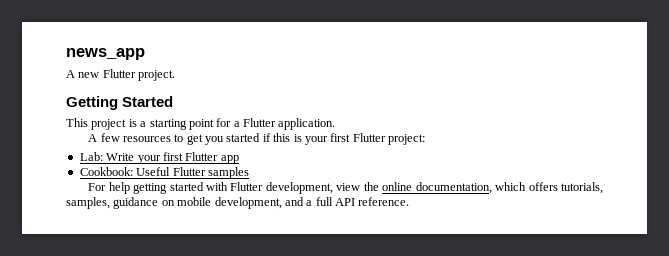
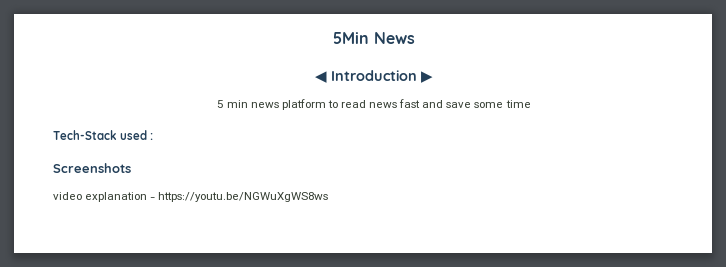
[66,48,145,60] [66,69,176,81] [66,96,174,110] [66,118,336,130] [88,133,426,145] [79,152,239,164] [79,167,249,179] [88,182,603,194] [66,197,410,209] news_app // A new Flutter project. // Getting Started // This project is a starting point for a Flutter application. // A few resources to get you started if this is your first Flutter project: // Lab: Write your first Flutter app // Cookbook: Useful Flutter samples // For help getting started with Flutter development, view the online documentation, which offers tutorials, samples, guidance on mobile development, and a full API reference. -> [333,32,415,44] [315,70,433,83] [217,99,531,110] [53,130,154,140] [53,163,131,173] [53,192,329,202] 5Min News // ◀ Introduction ▶ // 5 min news platform to read news fast and save some time // Tech-Stack used : // Screenshots // video explanation - https://youtu.be/NGWuXgWS8ws

